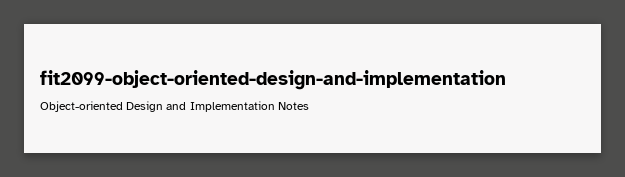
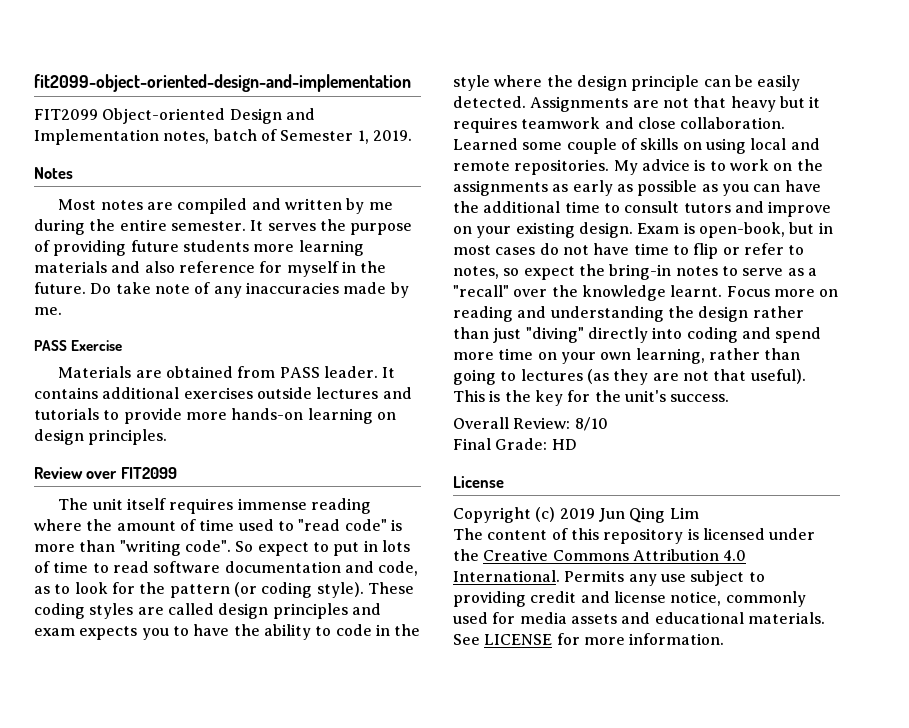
(506, 80) none -> [34,109,98,120] FIT2099
[277,102,309,110] Notes -> [163,129,412,144] [34,167,73,179] [58,198,393,214] [34,219,413,235] [34,240,364,256] [34,261,387,277] [34,282,409,298] [34,307,62,315] [34,340,123,351] [58,366,396,378] [34,387,412,399] [34,408,396,424] [34,429,168,445] [34,467,177,479] [58,498,371,514] [34,519,402,531] [34,540,410,556] [34,561,419,576] [34,582,414,598] [34,603,381,619] [34,624,421,640] [453,75,801,91] [453,96,821,112] [453,117,786,133] [453,138,820,154] [453,159,823,175] [453,180,821,196] [453,201,832,217] [453,222,833,238] [453,243,805,259] [453,264,817,280] [453,285,839,301] [453,306,804,322] [453,327,822,343] [453,348,801,364] [453,369,806,385] [453,390,730,406] [453,417,608,431] [453,438,577,450] [453,476,504,488] [453,507,699,523] [453,528,816,544] [453,549,747,561] [453,570,765,586] [453,591,806,607] [453,612,825,624] [453,633,725,645] notes, batch of Semester 1, 2019. // Notes // Most notes are compiled and written by me during the entire semester. It serves the purpose of providing future students more learning materials and also reference for myself in the future. Do take note of any inaccuracies made by me. // PASS Exercise // Materials are obtained from PASS leader. It contains additional exercises outside lectures and tutorials to provide more hands-on learning on design principles. // Review over FIT2099 // The unit itself requires immense reading where the amount of time used to "read code" is more than "writing code". So expect to put in lots of time to read software documentation and code, as to look for the pattern (or coding style). These coding styles are called design principles and exam expects you to have the ability to code in the style where the design principle can be easily detected. Assignments are not that heavy but it requires teamwork and close collaboration. Learned some couple of skills on using local and remote repositories. My advice is to work on the assignments as early as possible as you can have the additional time to consult tutors and improve on your existing design. Exam is open-book, but in most cases do not have time to flip or refer to notes, so expect the bring-in notes to serve as a "recall" over the knowledge learnt. Focus more on reading and understanding the design rather than just "diving" directly into coding and spend more time on your own learning, rather than going to lectures (as they are not that useful). This is the key for the unit's success. // Overall Review: 8/10 // Final Grade: HD // License // Copyright (c) 2019 Jun Qing Lim // The content of this repository is licensed under the Creative Commons Attribution 4.0 International. Permits any use subject to providing credit and license notice, commonly used for media assets and educational materials. See LICENSE for more information.

